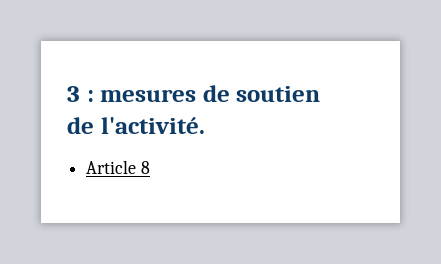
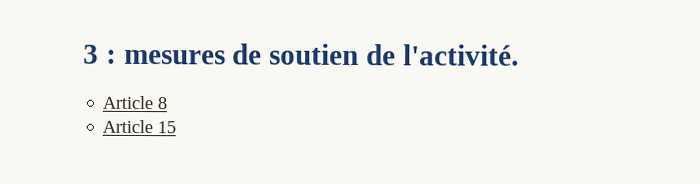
(150, 167) none -> [102,119,177,134] // Article 15

